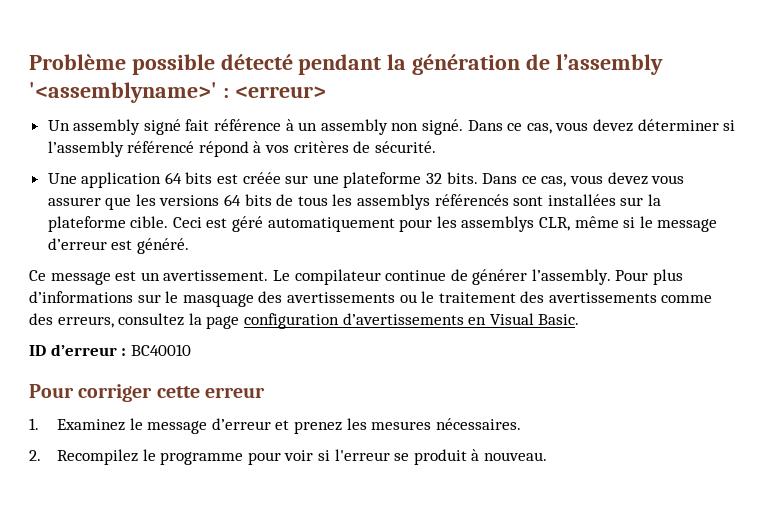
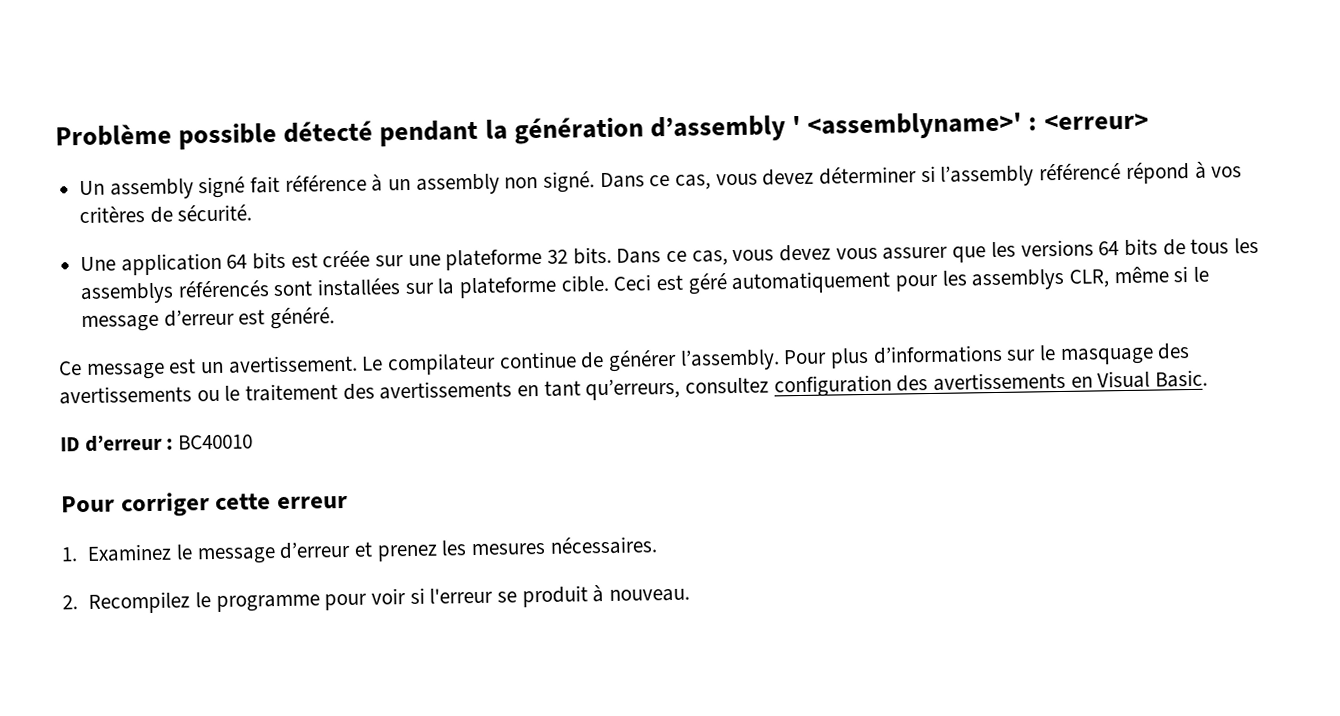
[525,54,663,75] [29,82,217,103] de l’assembly '<assemblyname>' -> [649,111,1023,143] d’assembly ' <assemblyname>'
[661,295,713,303] [29,313,464,329] comme des erreurs, consultez la page configuration d’avertissements -> [517,371,1067,401] en tant qu’erreurs, consultez configuration des avertissements

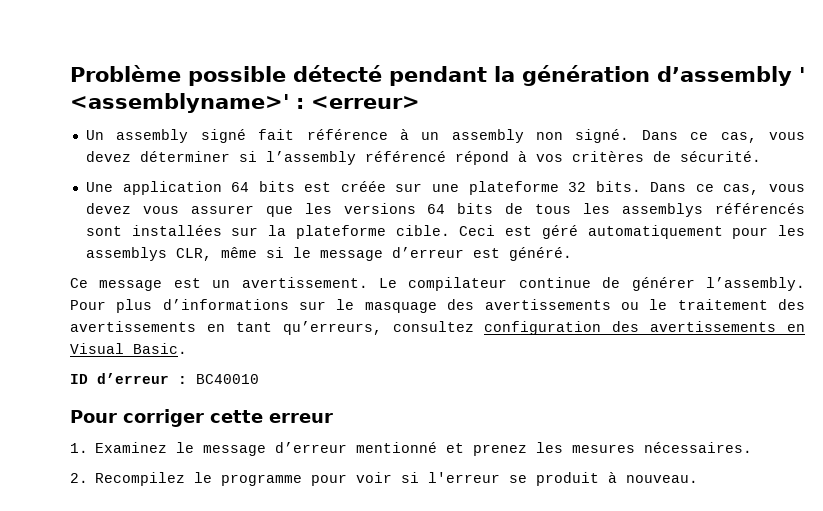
(352, 550) none -> [356,442,438,453] mentionné

